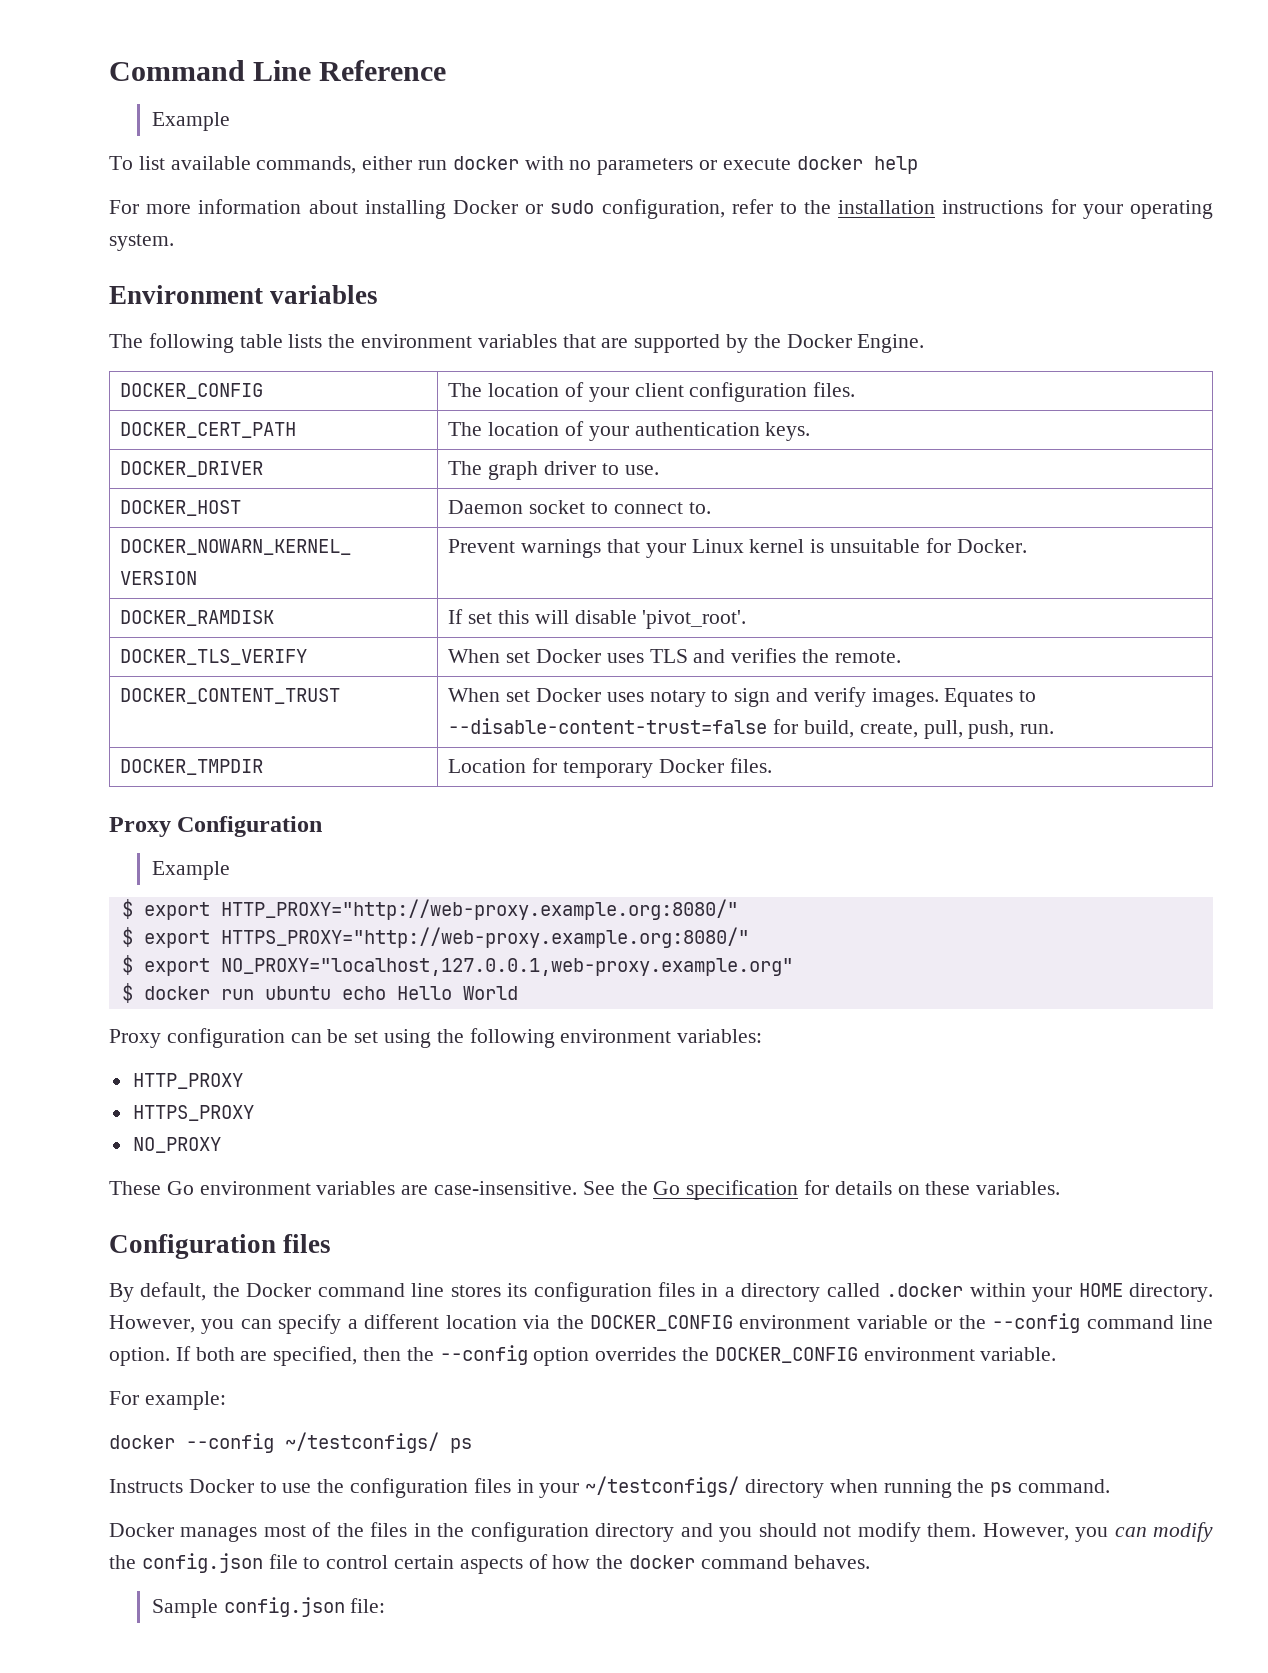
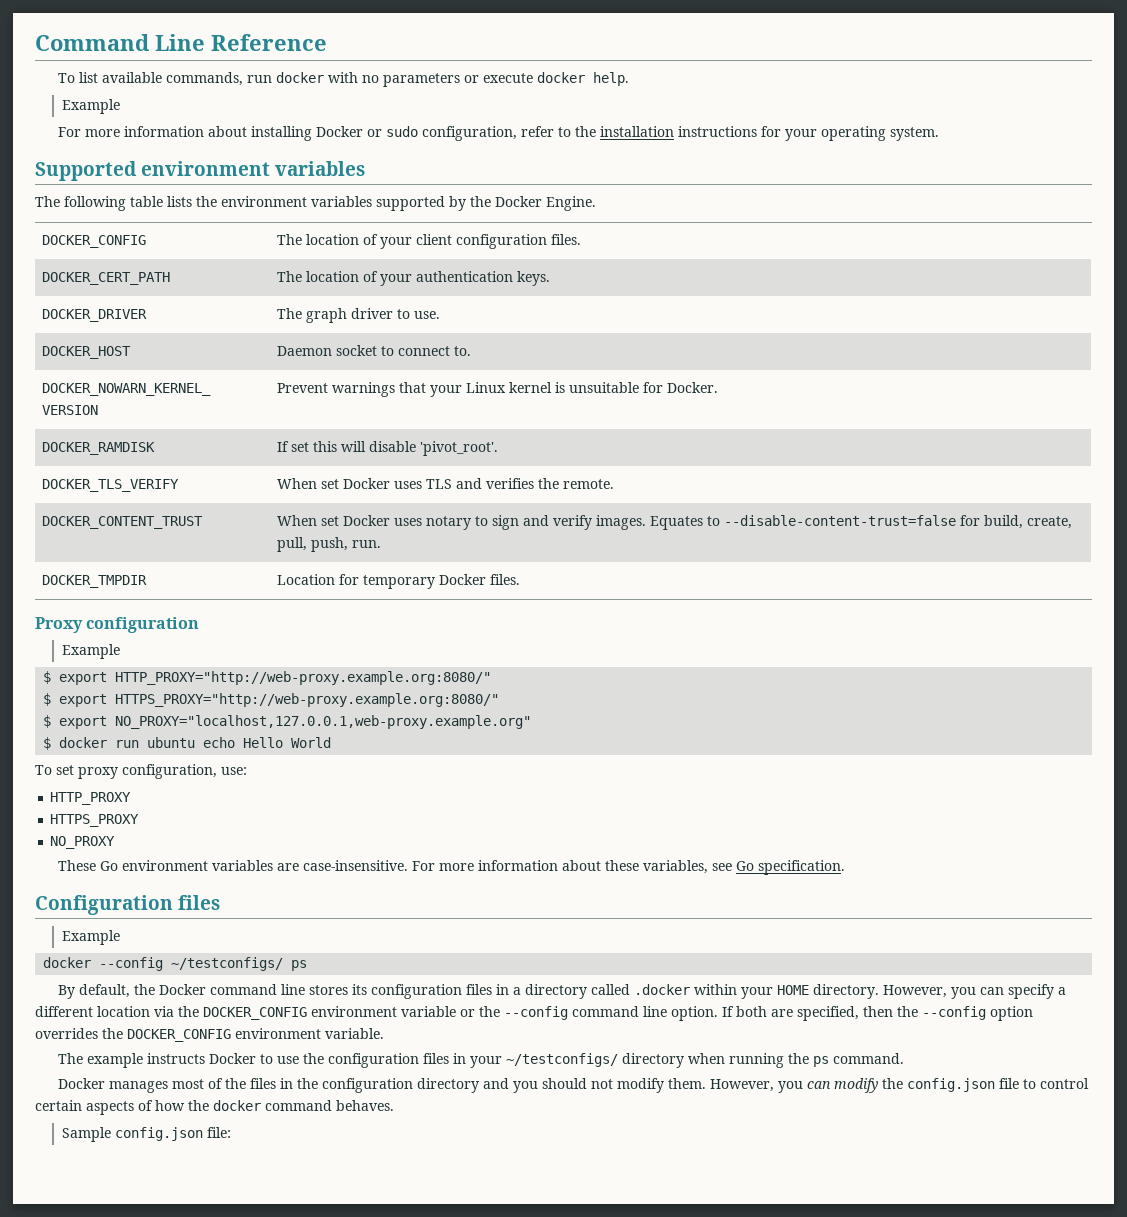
[151,112,230,131] // Example -> (327, 42) none
[362,156,413,170] either -> (243, 79) none
[873,156,918,174] help -> [592,72,629,86] [61,99,120,114] help. // Example
[109,285,263,304] Environment -> [35,161,271,181] Supported environment
[562,334,629,348] that are -> (372, 201) none
[177,816,323,837] Configuration -> [86,617,200,633] configuration
[109,1028,763,1048] Proxy configuration can be set using the following environment variables: -> [35,764,247,779] To set proxy configuration, use:
[582,1180,1061,1200] [109,1234,332,1259] See the Go specification for details on these variables. // Configuration files -> [411,860,845,875] [35,895,221,915] [61,930,120,945] [43,957,308,971] For more information about these variables, see Go specification. // Configuration files // Example // docker --config ~/testconfigs/ ps
[109,1391,226,1410] [109,1432,472,1453] [109,1479,183,1493] For example: // docker --config ~/testconfigs/ ps // Instructs -> [57,1053,205,1068] The example instructs

